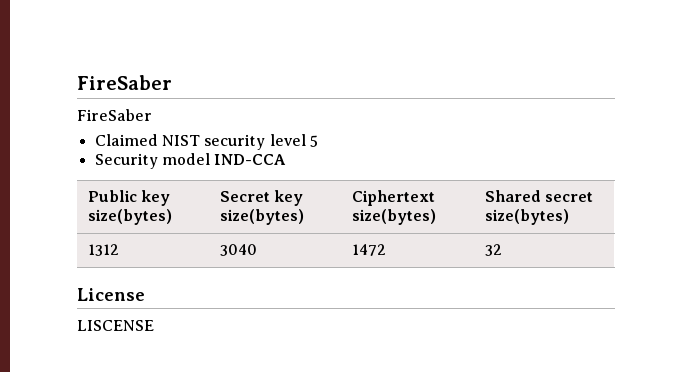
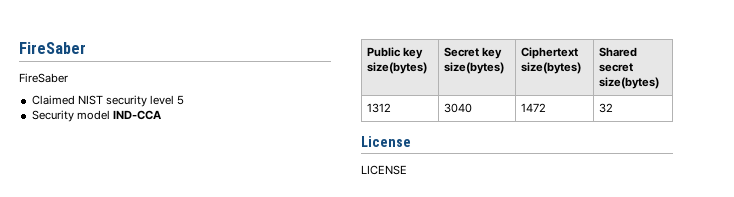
[77,320,154,331] LISCENSE -> [361,165,407,175] LICENSE

